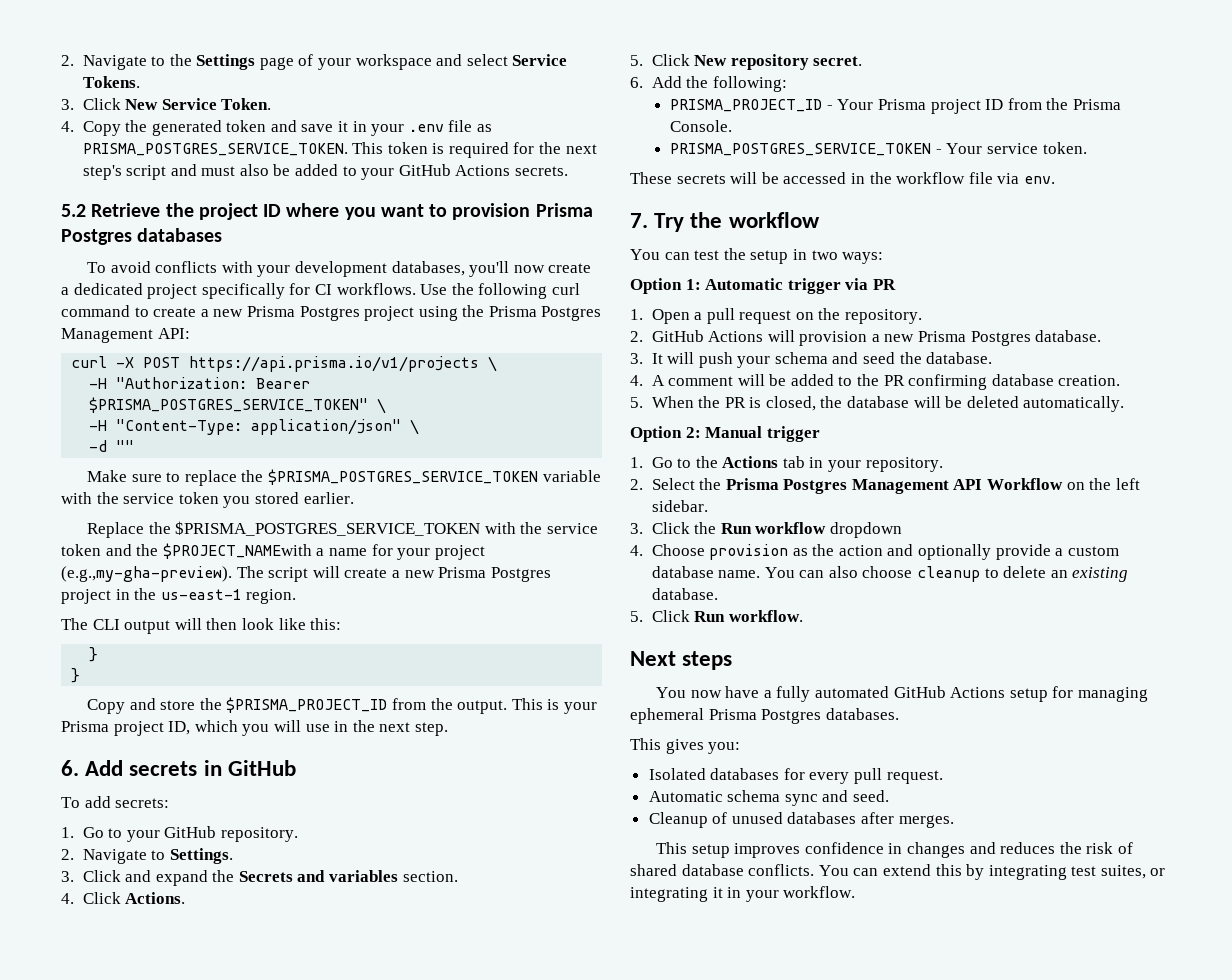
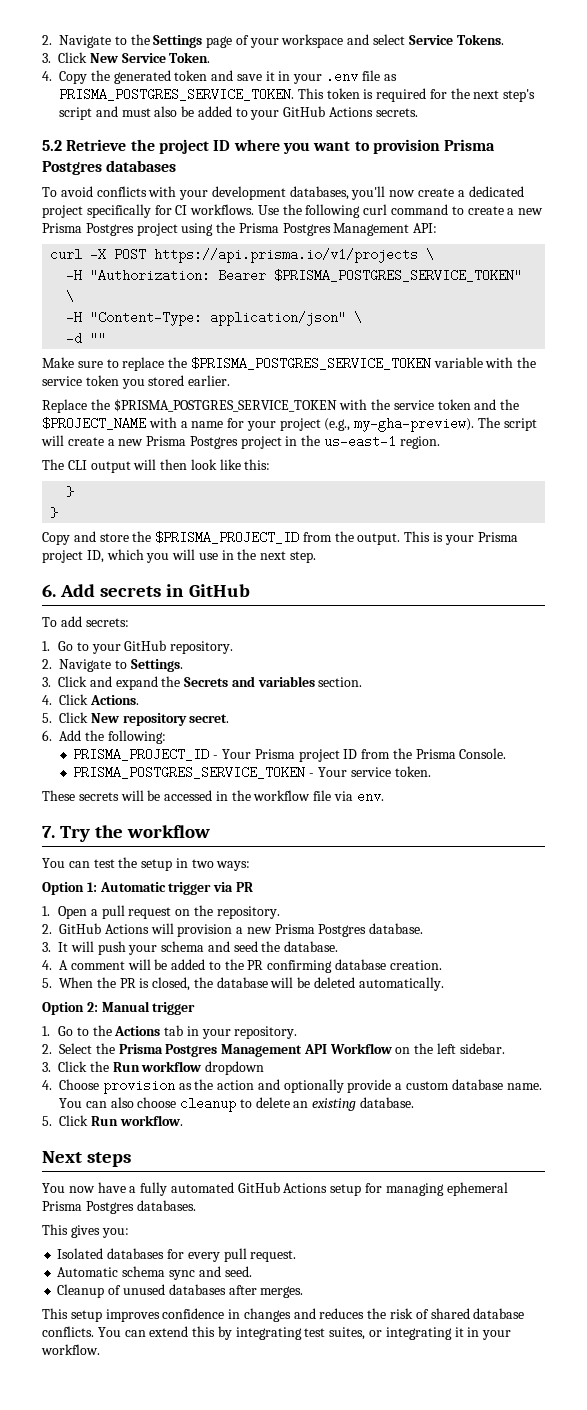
[162,543,312,559] $PROJECT_NAMEwith -> [42,417,177,430] $PROJECT_NAME with
[61,566,232,582] (e.g.,my-gha-preview). -> [324,417,475,432] (e.g., my-gha-preview).

